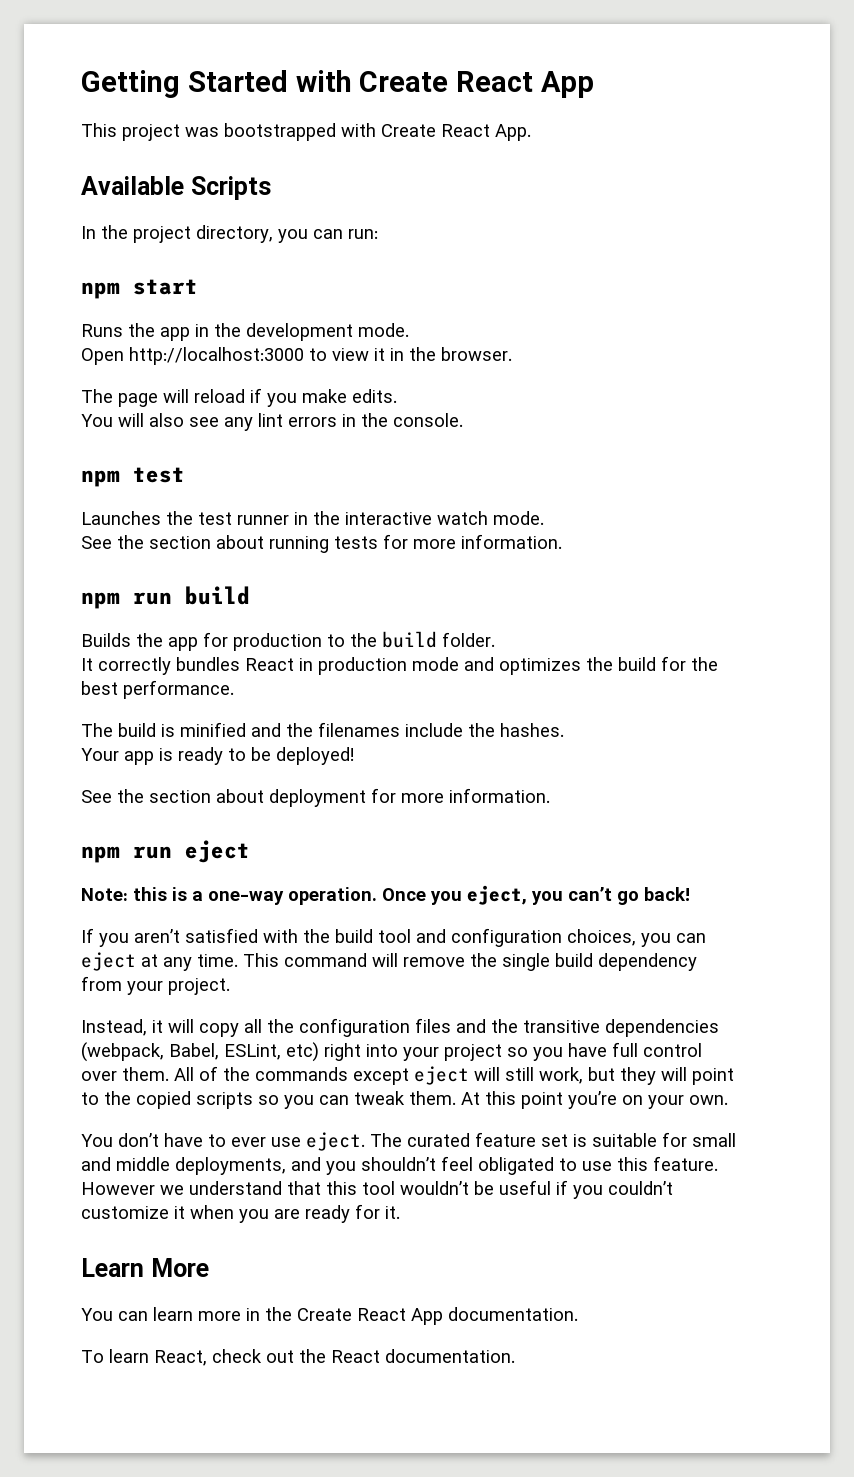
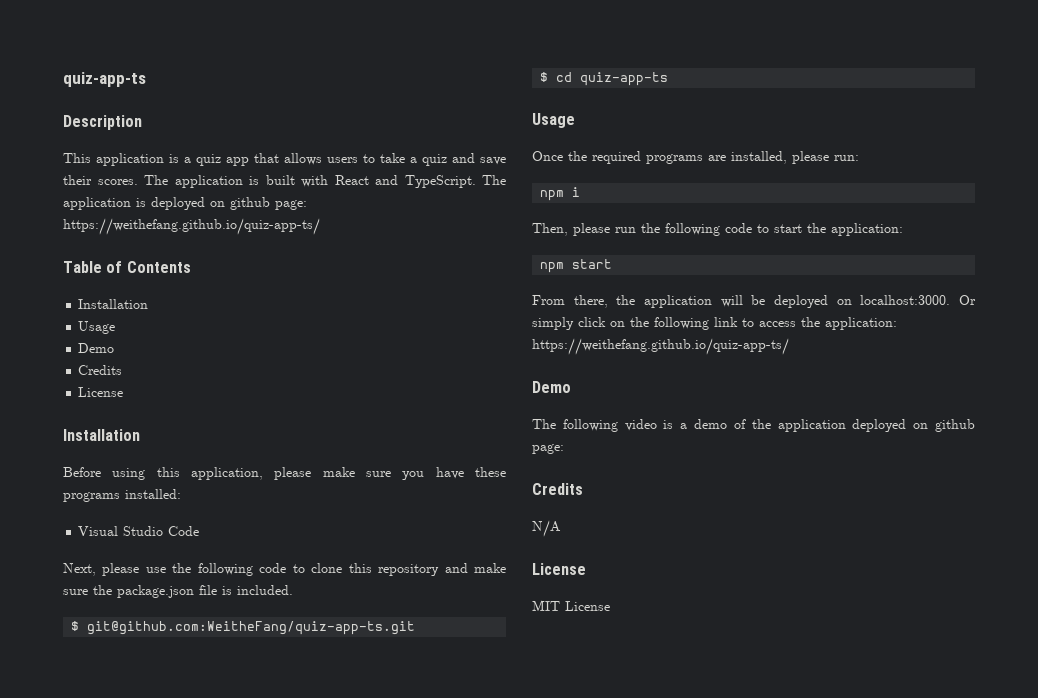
[81,70,595,98] [81,123,531,141] [81,176,271,200] [81,225,378,243] [81,279,198,299] [81,323,409,341] [81,347,512,365] [81,388,397,407] [81,413,463,431] [81,467,185,487] [81,511,544,525] [81,534,562,553] [81,586,250,609] [81,631,495,651] [81,656,718,675] [81,680,234,699] [81,722,564,737] [81,747,354,765] [81,788,550,807] [81,840,250,863] [81,885,690,905] [81,928,706,947] [81,952,697,971] [81,976,230,995] [81,1018,719,1037] [81,1042,702,1062] [81,1066,734,1085] [81,1091,728,1109] [81,1132,736,1151] [81,1156,718,1175] [81,1180,673,1199] [81,1204,400,1223] [81,1258,209,1277] [81,1307,578,1325] [81,1349,515,1366] Getting Started with Create React App // This project was bootstrapped with Create React App. // Available Scripts // In the project directory, you can run: // npm start // Runs the app in the development mode. // Open http://localhost:3000 to view it in the browser. // The page will reload if you make edits. // You will also see any lint errors in the console. // npm test // Launches the test runner in the interactive watch mode. // See the section about running tests for more information. // npm run build // Builds the app for production to the build folder. // It correctly bundles React in production mode and optimizes the build for the best performance. // The build is minified and the filenames include the hashes. // Your app is ready to be deployed! // See the section about deployment for more information. // npm run eject // Note: this is a one-way operation. Once you eject, you can’t go back! // If you aren’t satisfied with the build tool and configuration choices, you can eject at any time. This command will remove the single build dependency from your project. // Instead, it will copy all the configuration files and the transitive dependencies (webpack, Babel, ESLint, etc) right into your project so you have full control over them. All of the commands except eject will still work, but they will point to the copied scripts so you can tweak them. At this point you’re on your own. // You don’t have to ever use eject. The curated feature set is suitable for small and middle deployments, and you shouldn’t feel obligated to use this feature. However we understand that this tool wouldn’t be useful if you couldn’t customize it when you are ready for it. // Learn More // You can learn more in the Create React App documentation. // To learn React, check out the React documentation. -> [63,72,146,87] [63,115,142,130] [63,153,506,166] [63,175,506,188] [63,197,307,210] [63,218,320,235] [63,261,191,273] [78,299,149,309] [78,321,116,334] [78,343,115,353] [78,365,123,375] [78,387,124,397] [63,429,140,441] [63,467,506,480] [63,489,181,502] [78,526,200,536] [63,563,506,576] [63,585,293,598] [71,621,416,635] [540,72,669,86] [532,113,575,128] [532,151,859,164] [540,187,581,201] [532,223,903,236] [540,259,613,273] [532,295,976,308] [532,317,897,330] [532,338,789,355] [532,381,571,393] [532,419,975,432] [532,444,564,454] [532,483,583,495] [532,520,561,537] [532,563,586,575] [532,600,610,611] quiz-app-ts // Description // This application is a quiz app that allows users to take a quiz and save their scores. The application is built with React and TypeScript. The application is deployed on github page: https://weithefang.github.io/quiz-app-ts/ // Table of Contents // Installation // Usage // Demo // Credits // License // Installation // Before using this application, please make sure you have these programs installed: // Visual Studio Code // Next, please use the following code to clone this repository and make sure the package.json file is included. // $ git@github.com:WeitheFang/quiz-app-ts.git // $ cd quiz-app-ts // Usage // Once the required programs are installed, please run: // npm i // Then, please run the following code to start the application: // npm start // From there, the application will be deployed on localhost:3000. Or simply click on the following link to access the application: https://weithefang.github.io/quiz-app-ts/ // Demo // The following video is a demo of the application deployed on github page: // Credits // N/A // License // MIT License

